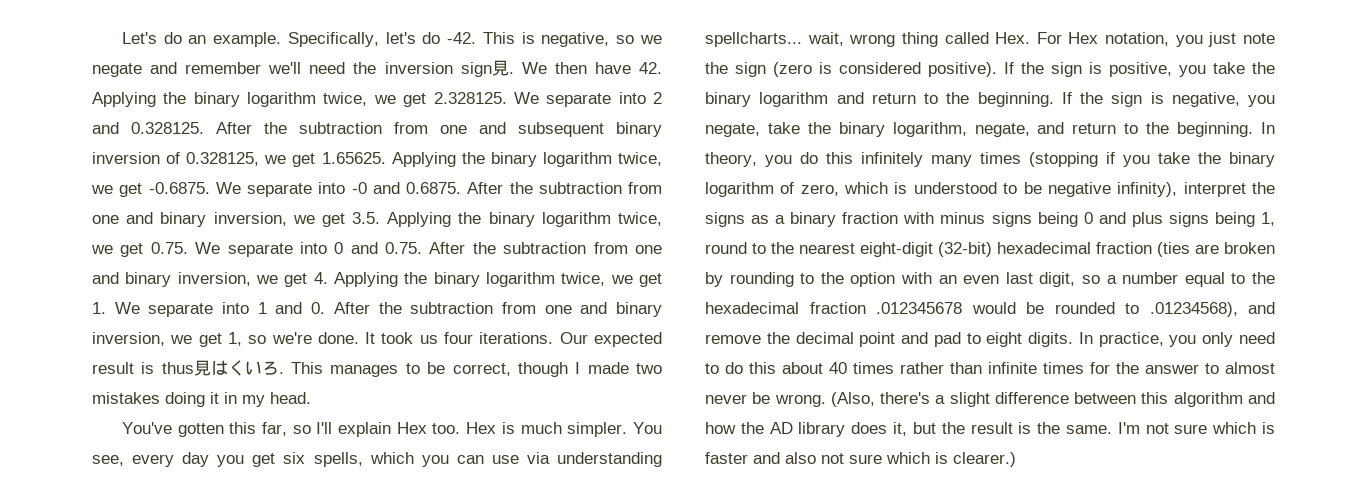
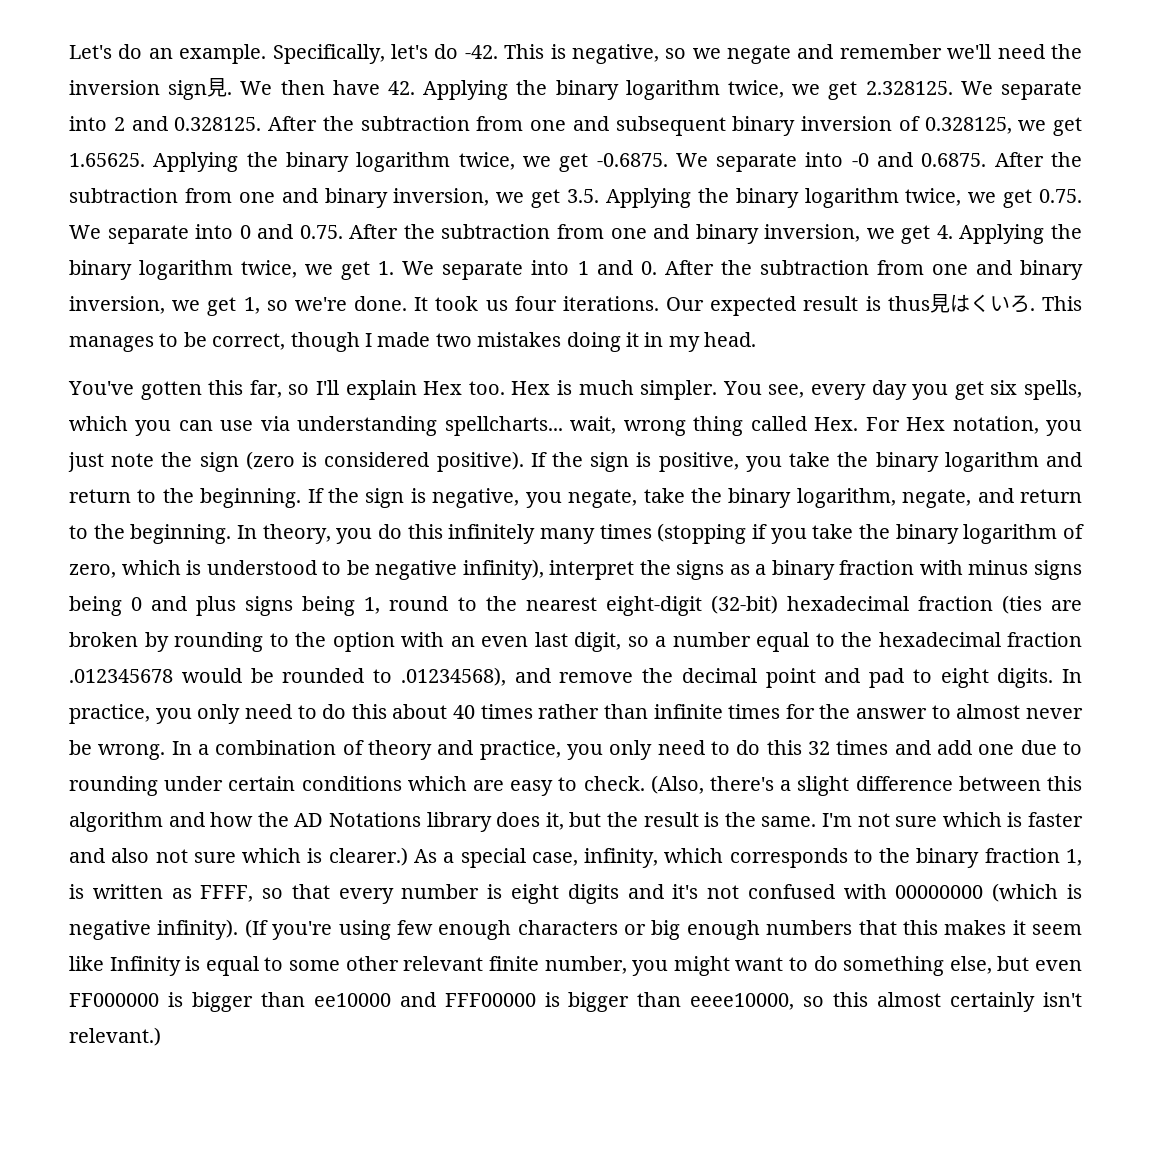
(826, 400) none -> [171,740,1083,760] [69,776,645,796] In a combination of theory and practice, you only need to do this 32 times and add one due to rounding under certain conditions which are easy to check.
(793, 428) none -> [329,812,421,827] Notations
(1016, 459) none -> [413,848,1083,868] [69,883,1083,904] [69,919,1082,940] [69,956,1082,976] [69,992,1082,1012] [69,1027,161,1046] As a special case, infinity, which corresponds to the binary fraction 1, is written as FFFF, so that every number is eight digits and it's not confused with 00000000 (which is negative infinity). (If you're using few enough characters or big enough numbers that this makes it seem like Infinity is equal to some other relevant finite number, you might want to do something else, but even FF000000 is bigger than ee10000 and FFF00000 is bigger than eeee10000, so this almost certainly isn't relevant.)

